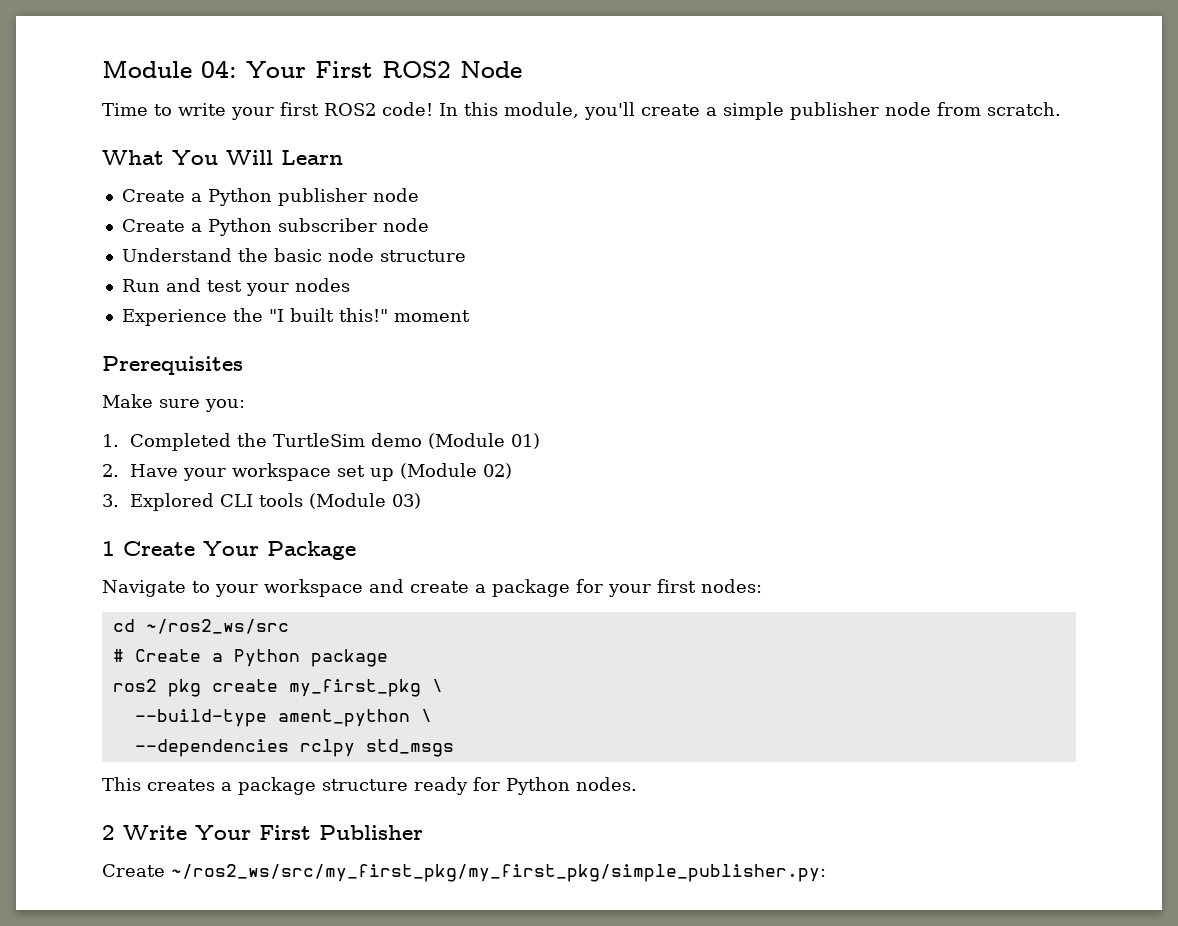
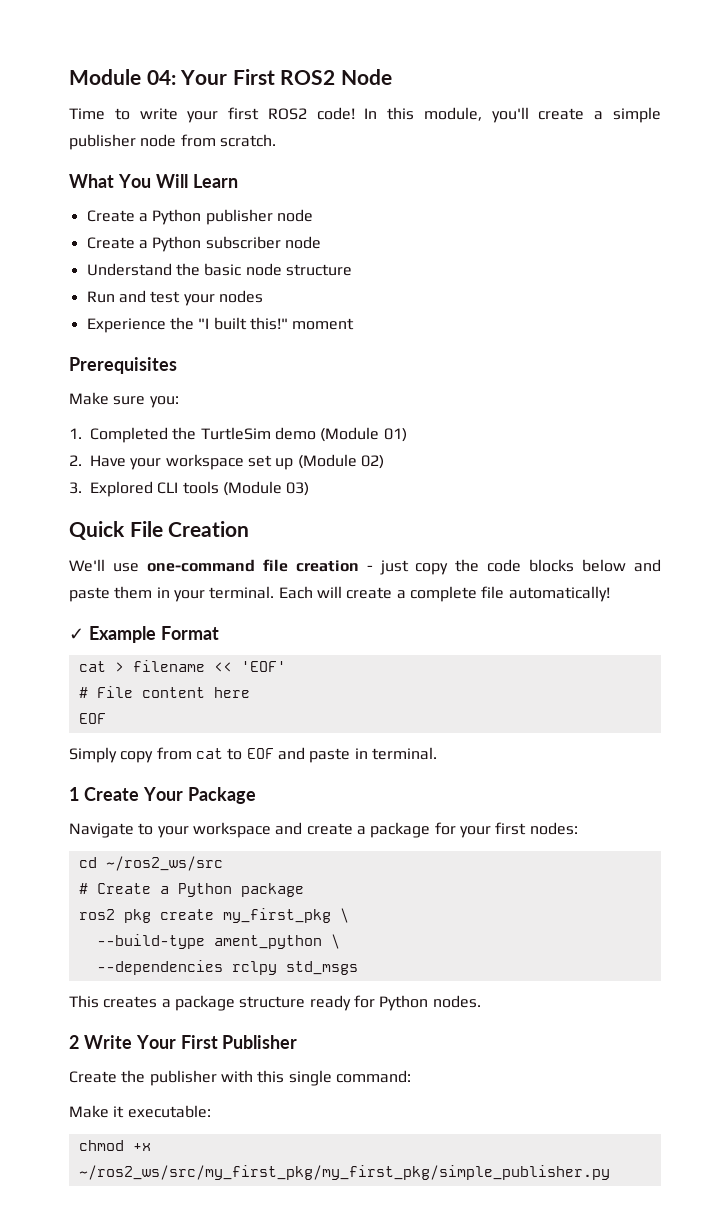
(422, 501) none -> [69,521,250,540] [69,559,661,575] [69,586,610,602] [69,626,219,643] [78,660,286,672] [78,686,250,698] [78,713,106,724] [69,747,437,763] // Quick File Creation // We'll use one-command file creation - just copy the code blocks below and paste them in your terminal. Each will create a complete file automatically! // ✓ Example Format // cat > filename << 'EOF' // # File content here // EOF // Simply copy from cat to EOF and paste in terminal.
[171,864,826,882] ~/ros2_ws/src/my_first_pkg/my_first_pkg/simple_publisher.py: -> [121,1070,411,1086] [69,1105,211,1118] [78,1140,151,1151] [78,1165,610,1180] the publisher with this single command: // Make it executable: // chmod +x ~/ros2_ws/src/my_first_pkg/my_first_pkg/simple_publisher.py

